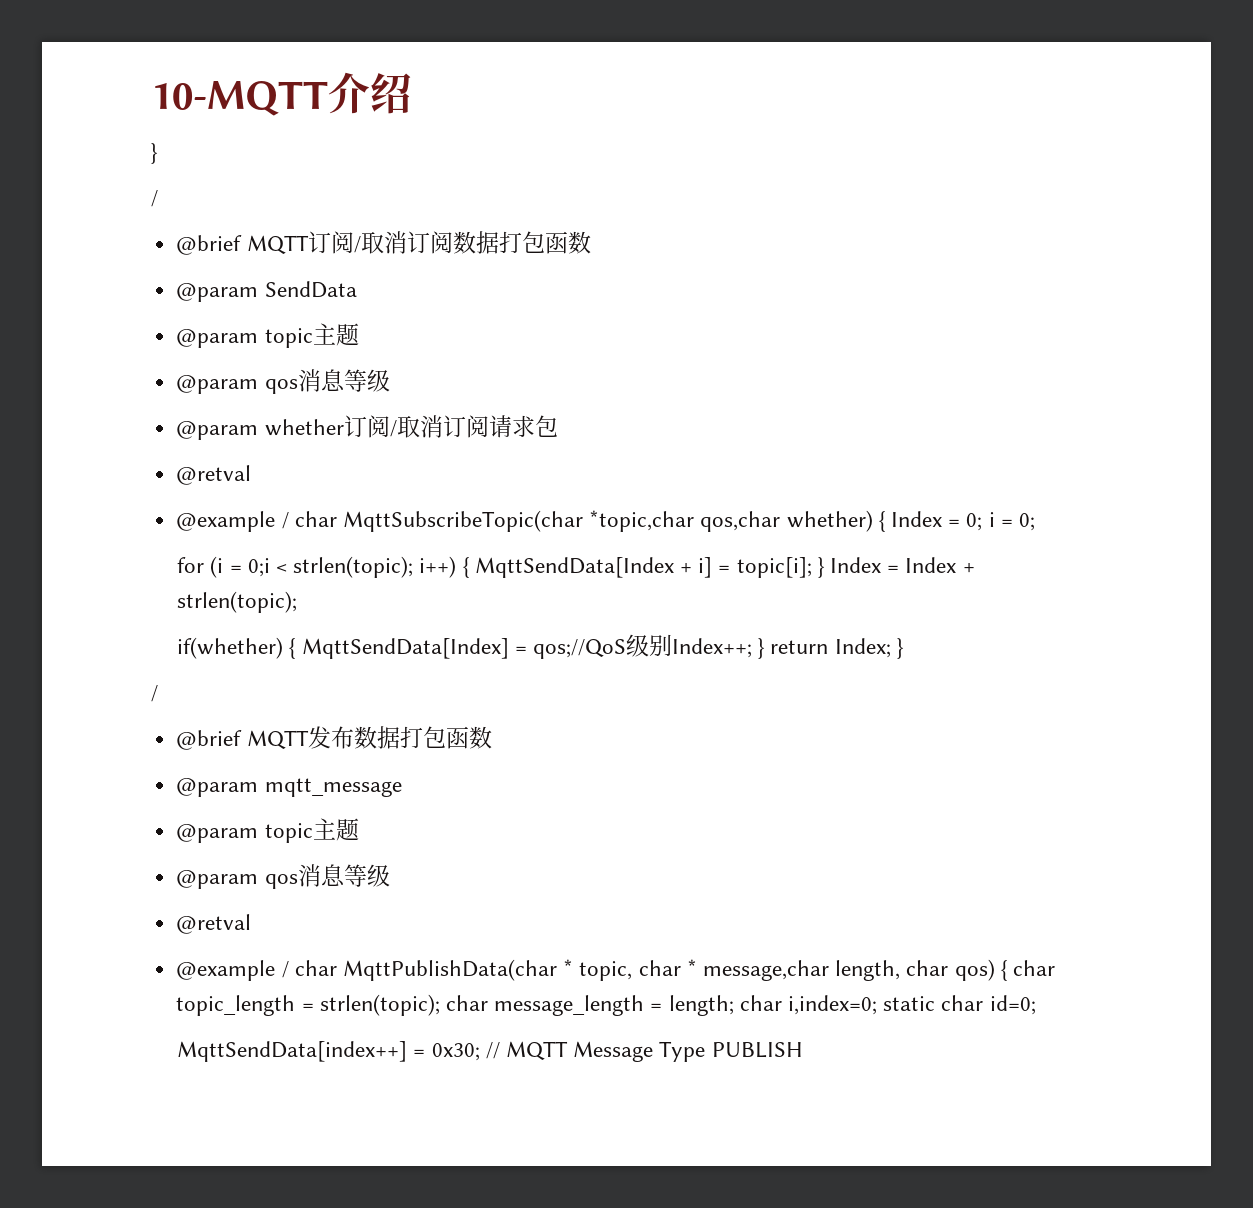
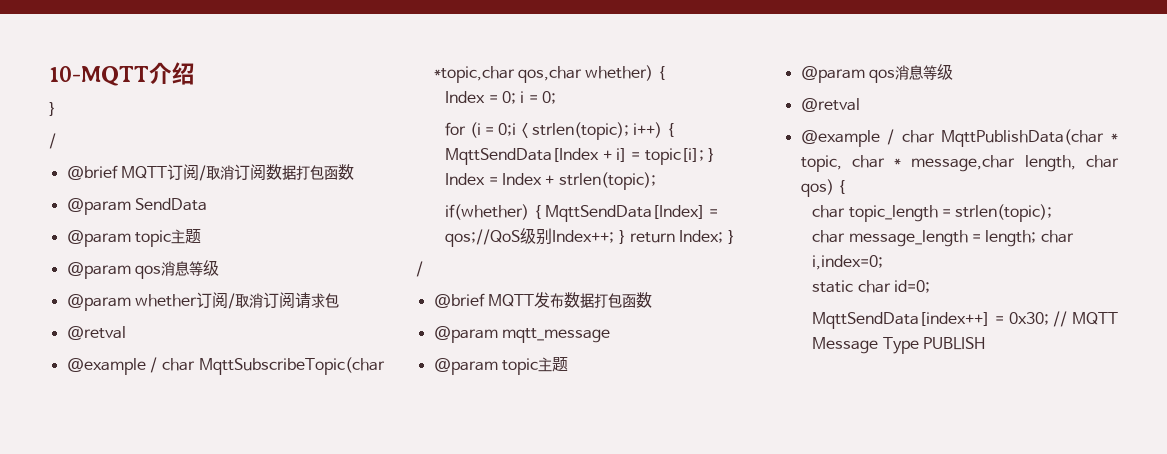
(886, 521) none -> (665, 73) //
(1008, 970) none -> (845, 187) //
(440, 1005) none -> (1053, 213) //
(877, 1005) none -> (884, 262) //

